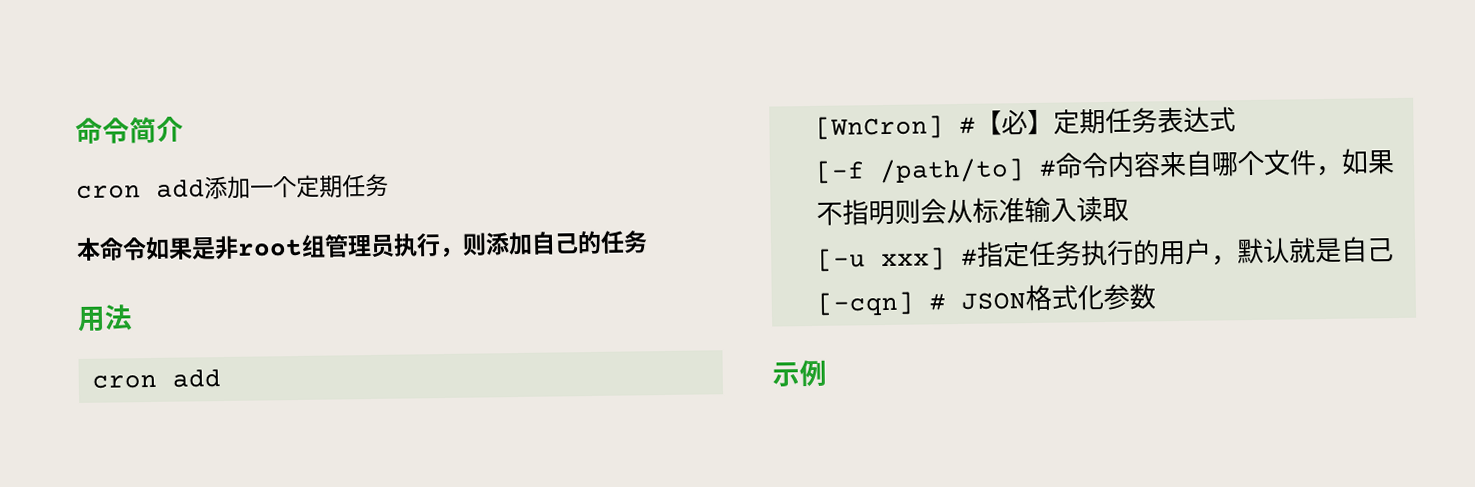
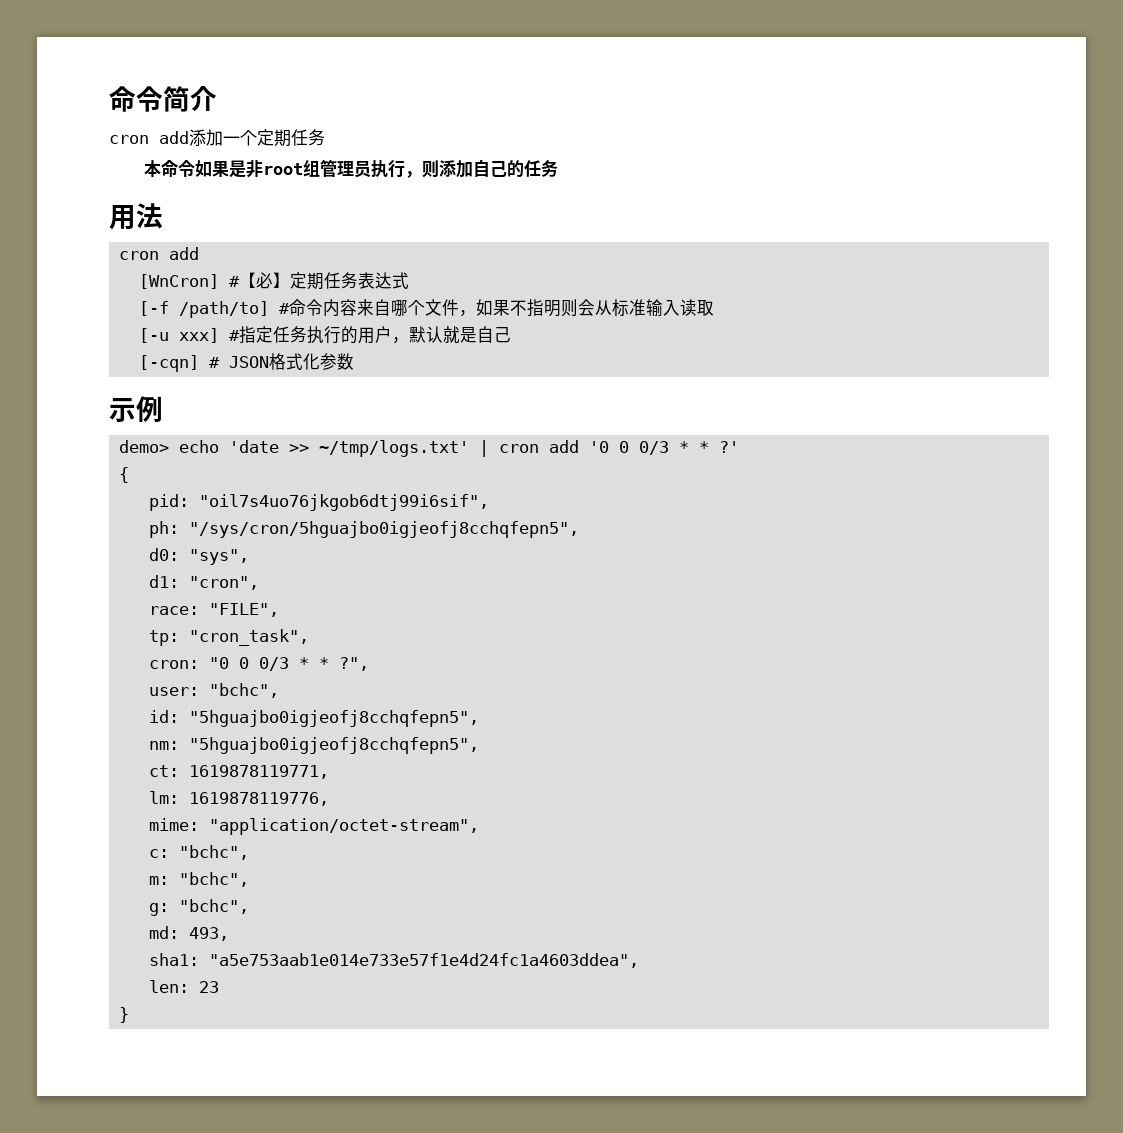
(827, 373) none -> [119,440,740,457] [119,467,130,483] [149,494,490,511] [149,521,580,538] [149,548,250,565] [149,575,260,590] [149,603,280,617] [149,629,310,646] [149,657,370,671] [149,683,280,698] [149,710,480,727] [149,737,480,754] [149,765,330,779] [149,791,330,806] [149,818,480,835] [149,845,250,860] [149,872,250,887] [149,899,250,916] [149,926,230,941] [149,953,640,968] [149,980,220,993] [119,1007,130,1023] // demo> echo 'date >> ~/tmp/logs.txt' | cron add '0 0 0/3 * * ?' // { // pid: "oil7s4uo76jkgob6dtj99i6sif", // ph: "/sys/cron/5hguajbo0igjeofj8cchqfepn5", // d0: "sys", // d1: "cron", // race: "FILE", // tp: "cron_task", // cron: "0 0 0/3 * * ?", // user: "bchc", // id: "5hguajbo0igjeofj8cchqfepn5", // nm: "5hguajbo0igjeofj8cchqfepn5", // ct: 1619878119771, // lm: 1619878119776, // mime: "application/octet-stream", // c: "bchc", // m: "bchc", // g: "bchc", // md: 493, // sha1: "a5e753aab1e014e733e57f1e4d24fc1a4603ddea", // len: 23 // }

